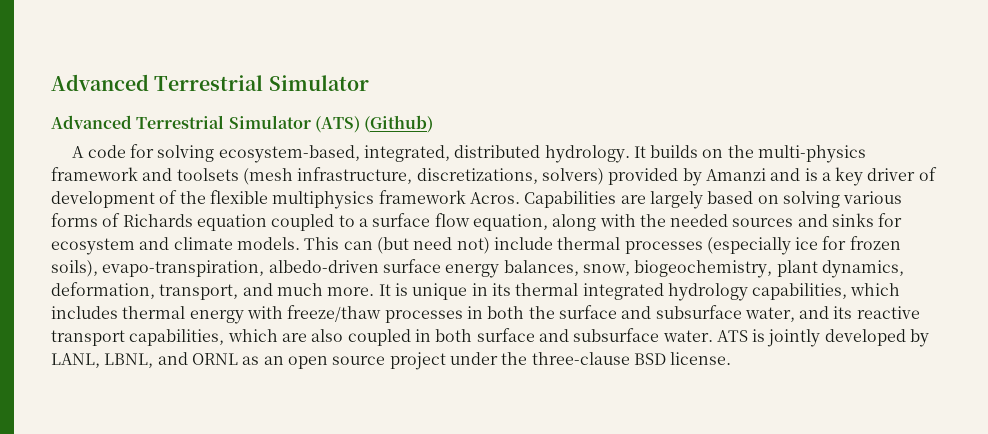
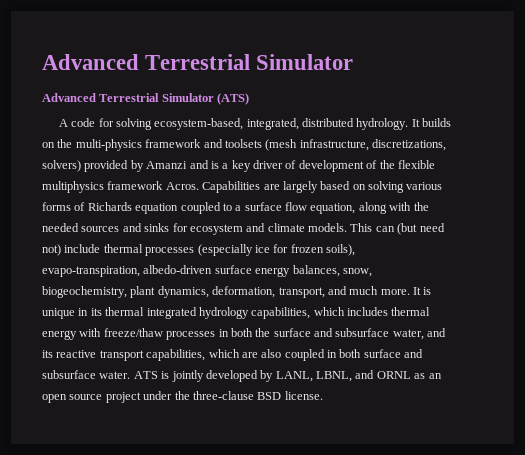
[364,115,434,133] (Github) -> (250, 99) none

